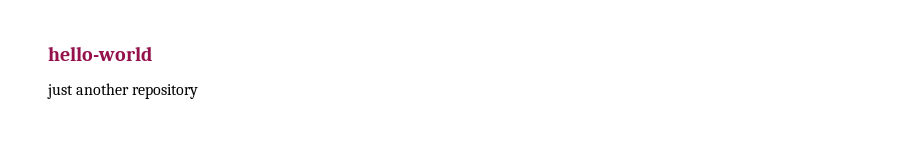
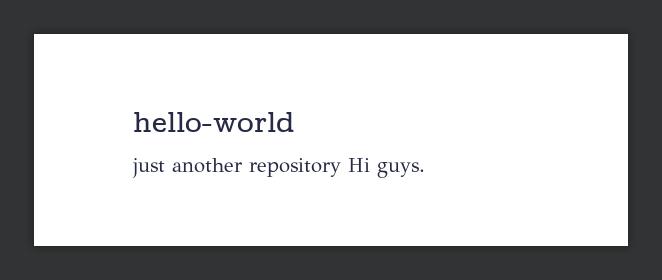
(199, 91) none -> [348,158,425,178] Hi guys.

